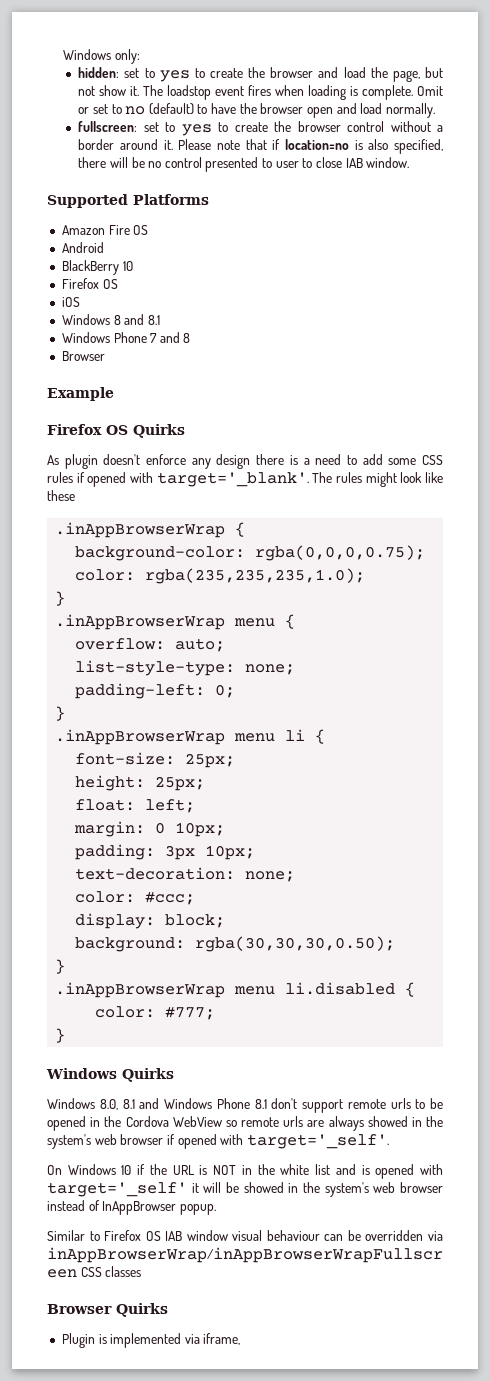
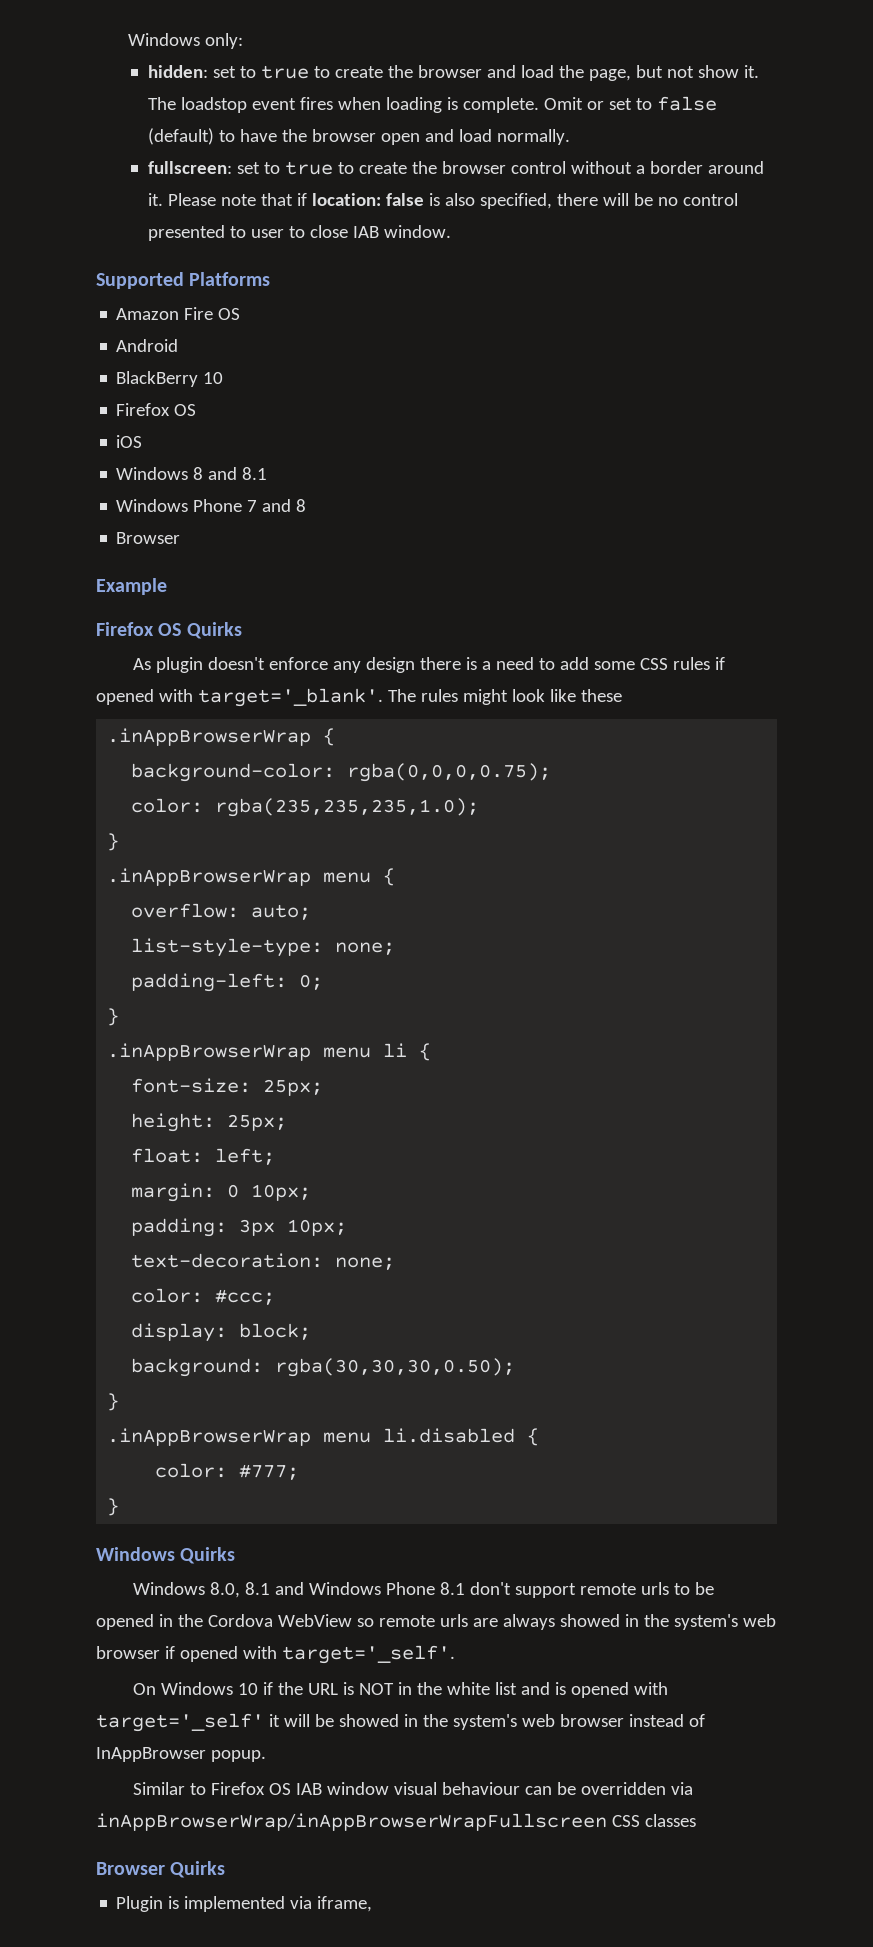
[159,70,190,82] yes -> [261,65,310,79] true
[125,106,146,115] no -> [656,96,717,111] false
[181,124,212,136] yes -> [285,161,334,175] true
[284,139,349,150] location=no -> [312,193,424,206] location: false

